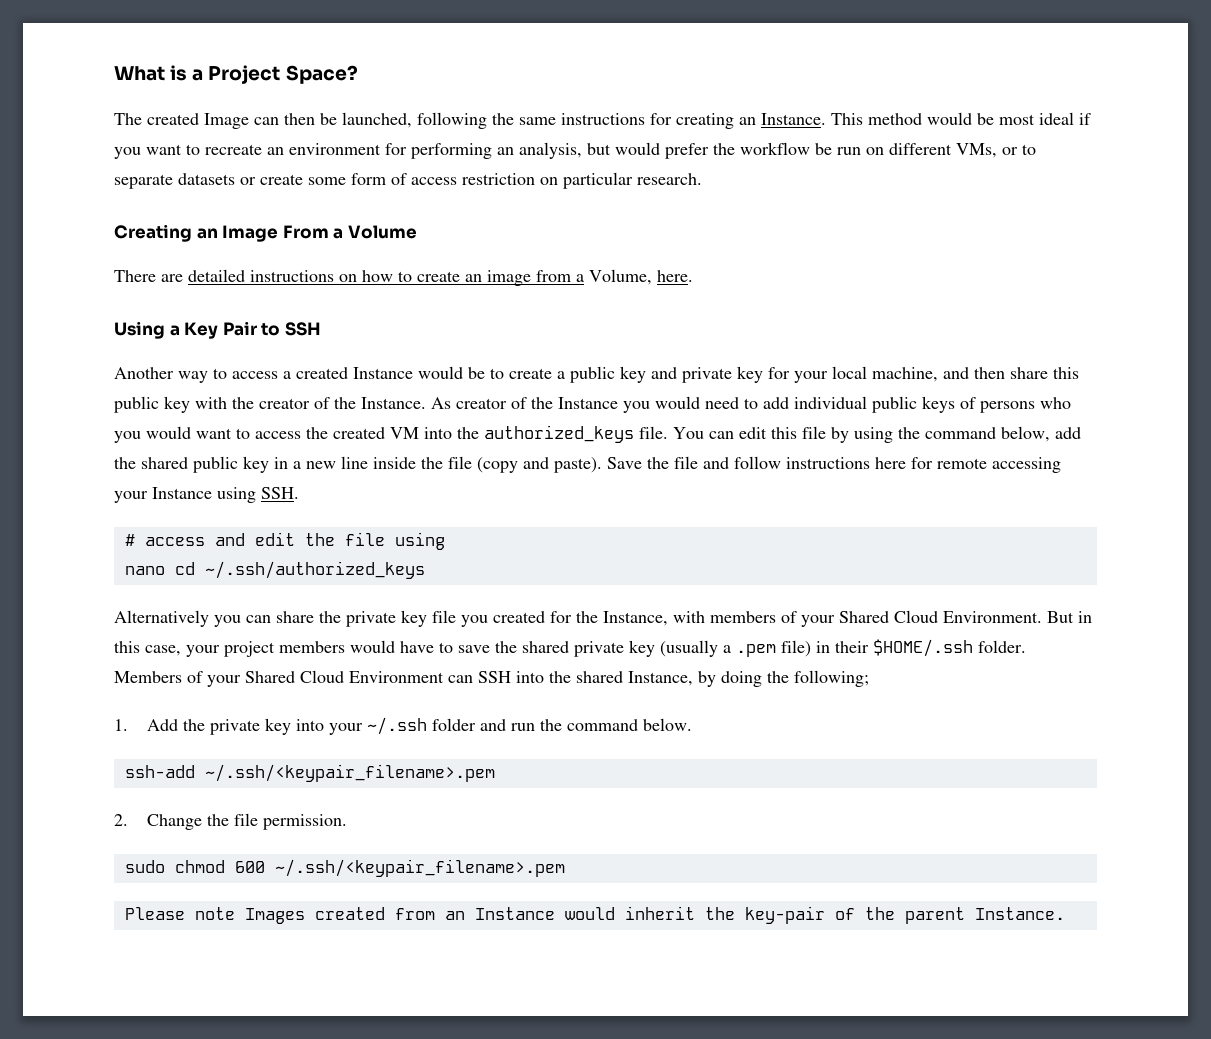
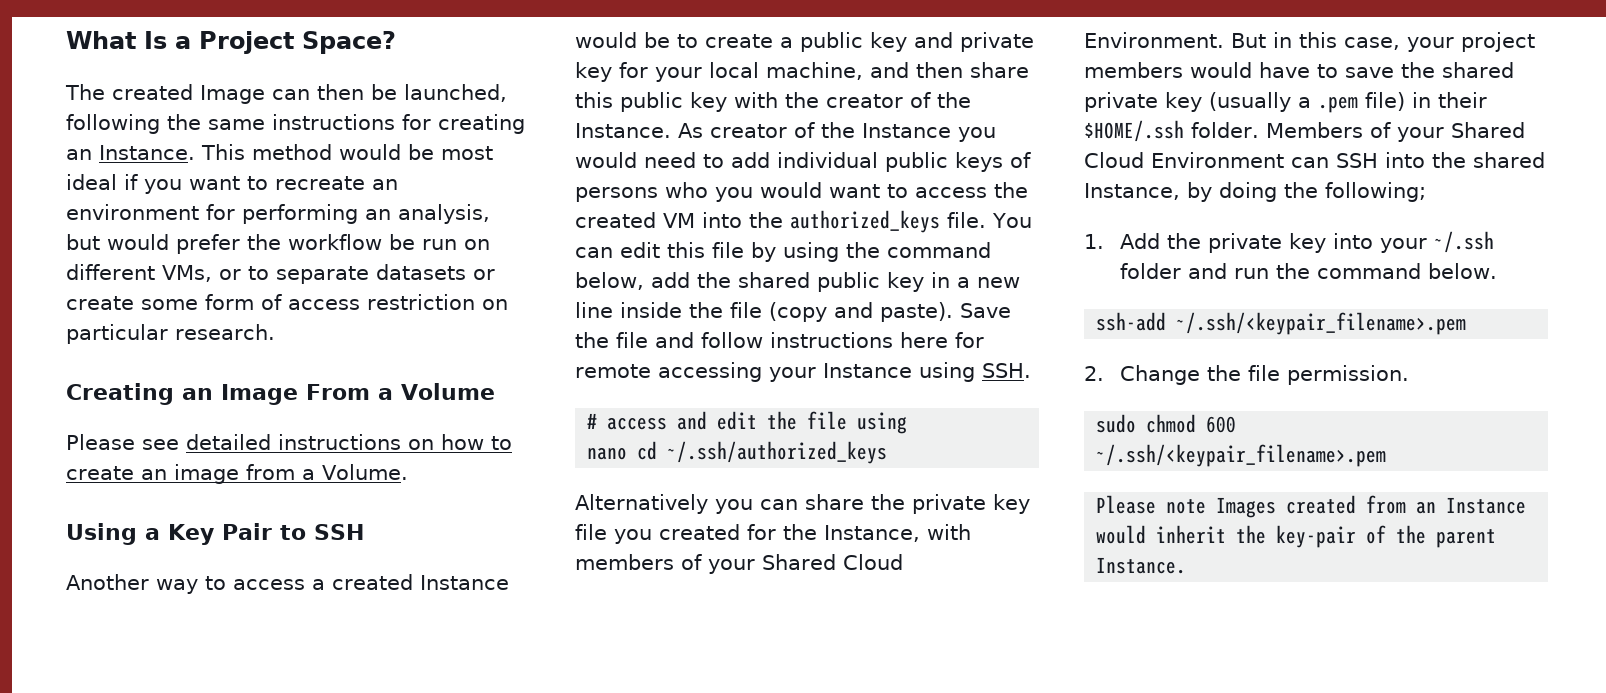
[170,65,188,81] is -> [144,31,167,49] Is
[114,270,183,282] There are -> [66,434,179,450] Please see
[589,269,693,285] Volume, here. -> [322,464,408,480] Volume.

